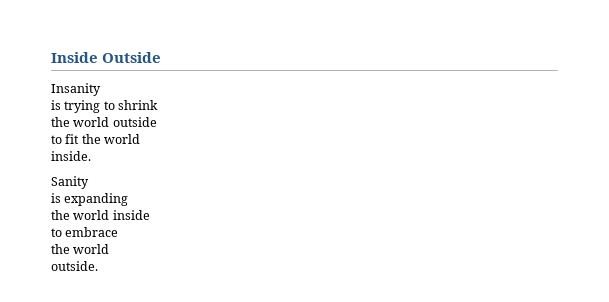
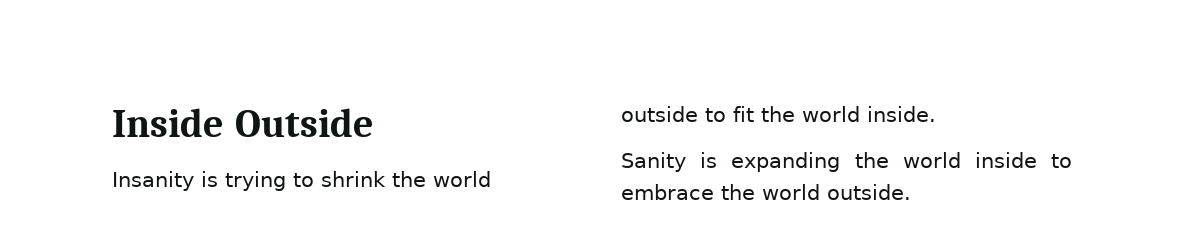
(101, 89) // -> (194, 181) none
(159, 105) // -> (386, 179) none
(157, 122) // -> (698, 114) none
(141, 139) // -> (860, 114) none
(89, 182) // -> (686, 162) none
(129, 199) // -> (841, 162) none
(150, 215) // -> (1037, 160) none
[51,244,110,254] // the world // -> [721,184,820,200] the world

